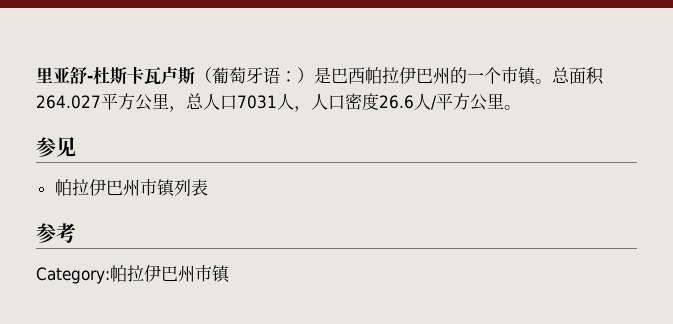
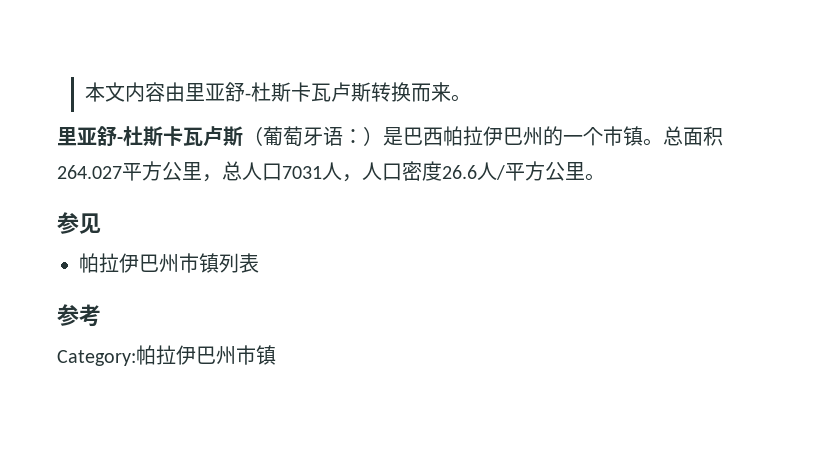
(36, 75) none -> [84,82,471,102] 本文内容由里亚舒-杜斯卡瓦卢斯转换而来。 //

